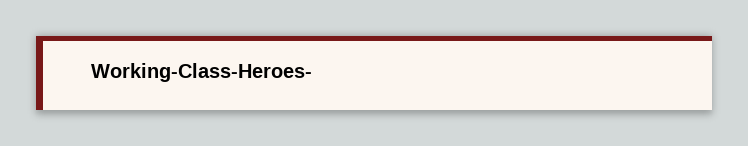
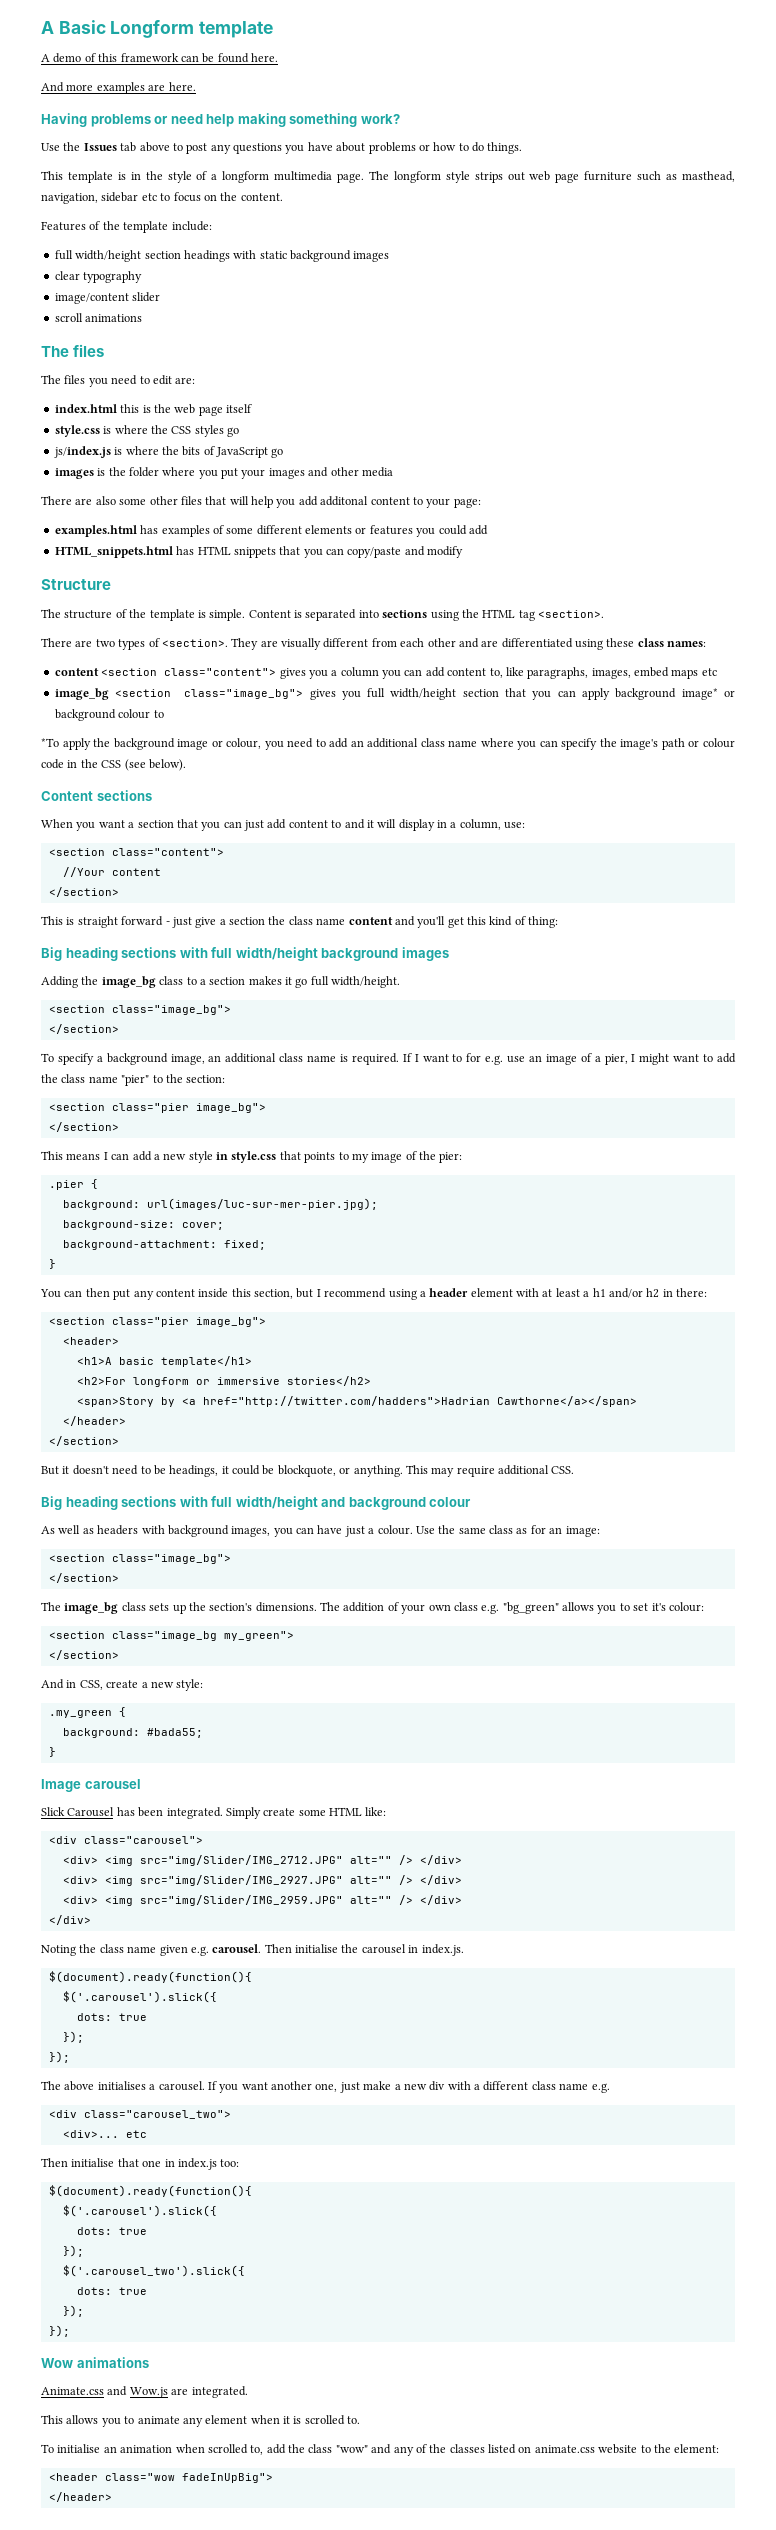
[91,63,312,82] Working-Class-Heroes- -> [41,20,274,38] [41,53,278,63] [41,82,196,94] [41,113,400,127] [41,142,523,154] [41,171,736,183] [41,192,283,204] [41,221,212,233] [54,250,390,262] [54,271,143,283] [54,292,161,304] [54,313,143,322] [41,344,105,357] [41,375,196,387] [54,404,252,416] [54,425,239,437] [53,446,284,458] [54,467,393,479] [41,496,481,508] [54,525,488,537] [54,546,464,558] [41,579,111,590] [41,609,604,621] [41,638,707,650] [54,667,717,679] [54,688,735,700] [54,709,164,721] [41,738,735,750] [41,759,186,771] [41,790,152,801] [41,819,526,831] [48,848,224,856] [62,867,161,877] [48,887,119,897] [41,916,559,928] [41,947,449,961] [41,976,401,988] [48,1005,231,1015] [48,1024,119,1034] [41,1053,737,1065] [41,1074,226,1086] [48,1103,266,1113] [48,1122,119,1132] [41,1151,463,1163] [48,1179,98,1190] [62,1198,378,1210] [62,1220,224,1230] [62,1240,266,1250] [48,1259,56,1269] [40,1288,707,1300] [48,1317,266,1327] [62,1337,119,1345] [76,1356,252,1367] [76,1376,371,1387] [76,1396,637,1407] [62,1416,126,1426] [48,1436,119,1446] [41,1465,575,1477] [41,1496,472,1510] [41,1525,600,1537] [48,1554,231,1564] [48,1573,119,1583] [41,1602,704,1614] [48,1631,294,1641] [48,1650,119,1660] [41,1679,204,1691] [48,1707,126,1718] [62,1728,203,1738] [48,1747,56,1757] [41,1779,141,1792] [41,1807,387,1819] [48,1836,203,1844] [62,1855,462,1866] [62,1875,462,1886] [62,1895,462,1906] [48,1915,91,1925] [41,1944,464,1956] [48,1971,252,1983] [62,1991,217,2003] [76,2013,147,2021] [62,2031,84,2043] [48,2051,70,2063] [41,2081,610,2093] [48,2110,231,2119] [62,2130,147,2138] [41,2158,240,2170] [48,2185,252,2197] [62,2205,217,2217] [76,2227,147,2235] [62,2245,84,2257] [62,2265,245,2277] [76,2287,147,2295] [62,2305,84,2317] [48,2325,70,2337] [41,2357,149,2368] [41,2386,248,2398] [41,2415,361,2427] [41,2444,720,2456] [48,2473,273,2483] [48,2492,112,2502] A Basic Longform template // A demo of this framework can be found here. // And more examples are here. // Having problems or need help making something work? // Use the Issues tab above to post any questions you have about problems or how to do things. // This template is in the style of a longform multimedia page. The longform style strips out web page furniture such as masthead, navigation, sidebar etc to focus on the content. // Features of the template include: // full width/height section headings with static background images // clear typography // image/content slider // scroll animations // The files // The files you need to edit are: // index.html this is the web page itself // style.css is where the CSS styles go // js/index.js is where the bits of JavaScript go // images is the folder where you put your images and other media // There are also some other files that will help you add additonal content to your page: // examples.html has examples of some different elements or features you could add // HTML_snippets.html has HTML snippets that you can copy/paste and modify // Structure // The structure of the template is simple. Content is separated into sections using the HTML tag <section>. // There are two types of <section>. They are visually different from each other and are differentiated using these class names: // content <section class="content"> gives you a column you can add content to, like paragraphs, images, embed maps etc // image_bg <section class="image_bg"> gives you full width/height section that you can apply background image* or background colour to // *To apply the background image or colour, you need to add an additional class name where you can specify the image's path or colour code in the CSS (see below). // Content sections // When you want a section that you can just add content to and it will display in a column, use: // <section class="content"> // //Your content // </section> // This is straight forward - just give a section the class name content and you'll get this kind of thing: // Big heading sections with full width/height background images // Adding the image_bg class to a section makes it go full width/height. // <section class="image_bg"> // </section> // To specify a background image, an additional class name is required. If I want to for e.g. use an image of a pier, I might want to add the class name "pier" to the section: // <section class="pier image_bg"> // </section> // This means I can add a new style in style.css that points to my image of the pier: // .pier { // background: url(images/luc-sur-mer-pier.jpg); // background-size: cover; // background-attachment: fixed; // } // You can then put any content inside this section, but I recommend using a header element with at least a h1 and/or h2 in there: // <section class="pier image_bg"> // <header> // <h1>A basic template</h1> // <h2>For longform or immersive stories</h2> // <span>Story by <a href="http://twitter.com/hadders">Hadrian Cawthorne</a></span> // </header> // </section> // But it doesn't need to be headings, it could be blockquote, or anything. This may require additional CSS. // Big heading sections with full width/height and background colour // As well as headers with background images, you can have just a colour. Use the same class as for an image: // <section class="image_bg"> // </section> // The image_bg class sets up the section's dimensions. The addition of your own class e.g. "bg_green" allows you to set it's colour: // <section class="image_bg my_green"> // </section> // And in CSS, create a new style: // .my_green { // background: #bada55; // } // Image carousel // Slick Carousel has been integrated. Simply create some HTML like: // <div class="carousel"> // <div> <img src="img/Slider/IMG_2712.JPG" alt="" /> </div> // <div> <img src="img/Slider/IMG_2927.JPG" alt="" /> </div> // <div> <img src="img/Slider/IMG_2959.JPG" alt="" /> </div> // </div> // Noting the class name given e.g. carousel. Then initialise the carousel in index.js. // $(document).ready(function(){ // $('.carousel').slick({ // dots: true // }); // }); // The above initialises a carousel. If you want another one, just make a new div with a different class name e.g. // <div class="carousel_two"> // <div>... etc // Then initialise that one in index.js too: // $(document).ready(function(){ // $('.carousel').slick({ // dots: true // }); // $('.carousel_two').slick({ // dots: true // }); // }); // Wow animations // Animate.css and Wow.js are integrated. // This allows you to animate any element when it is scrolled to. // To initialise an animation when scrolled to, add the class "wow" and any of the classes listed on animate.css website to the element: // <header class="wow fadeInUpBig"> // </header>

